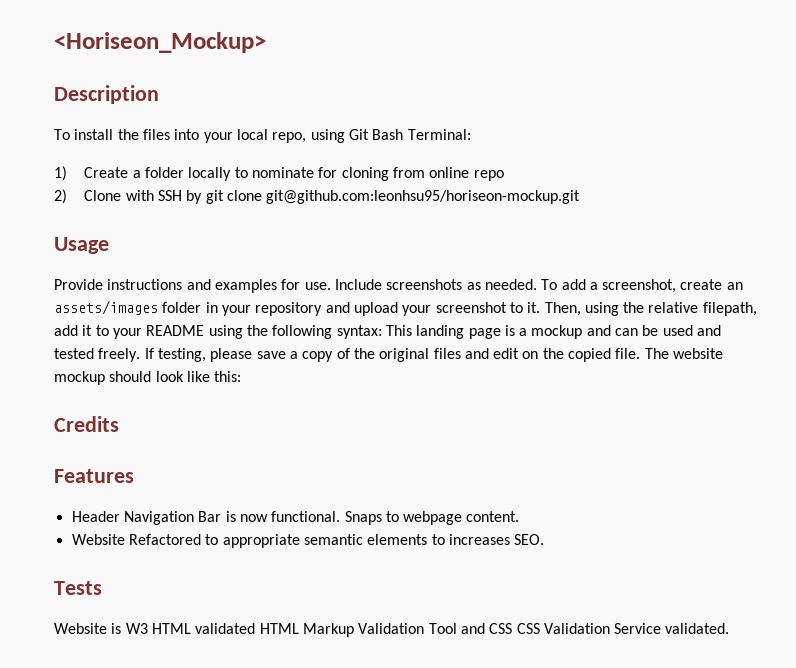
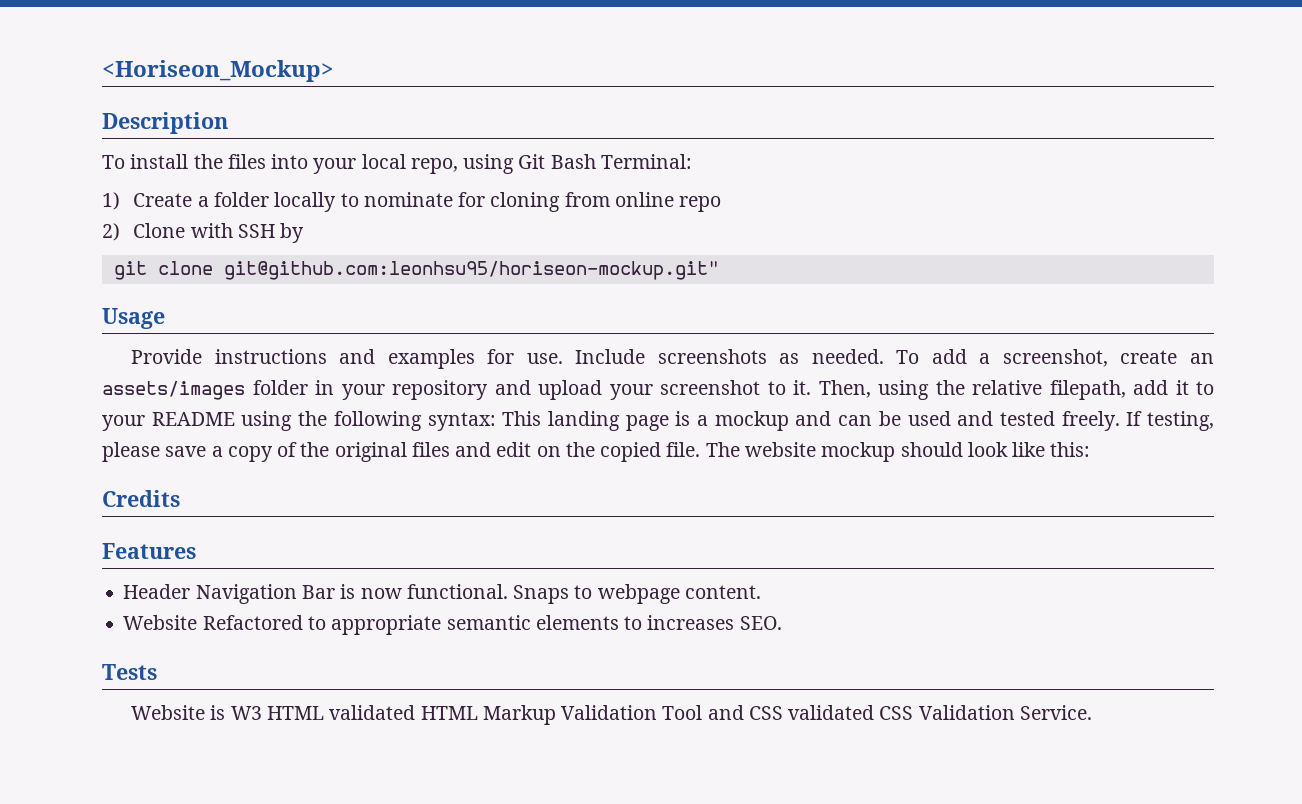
(203, 197) none -> (305, 233) //
[266,190,581,204] git@github.com:leonhsu95/horiseon-mockup.git -> [223,261,719,280] git@github.com:leonhsu95/horiseon-mockup.git"
(513, 628) none -> [788,705,875,720] validated
[614,623,730,634] Service validated. -> [1019,705,1092,720] Service.

